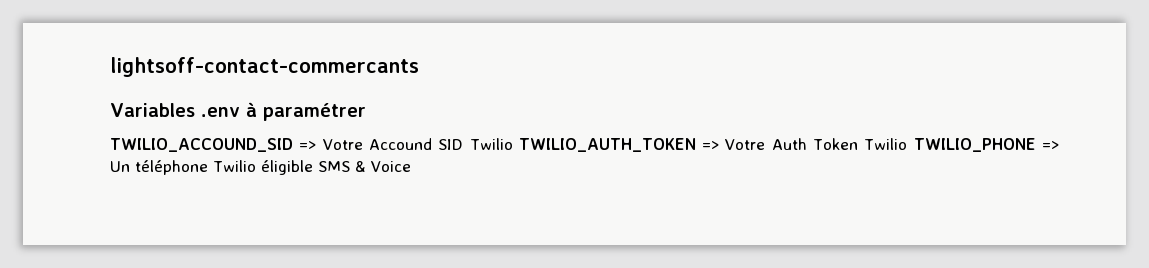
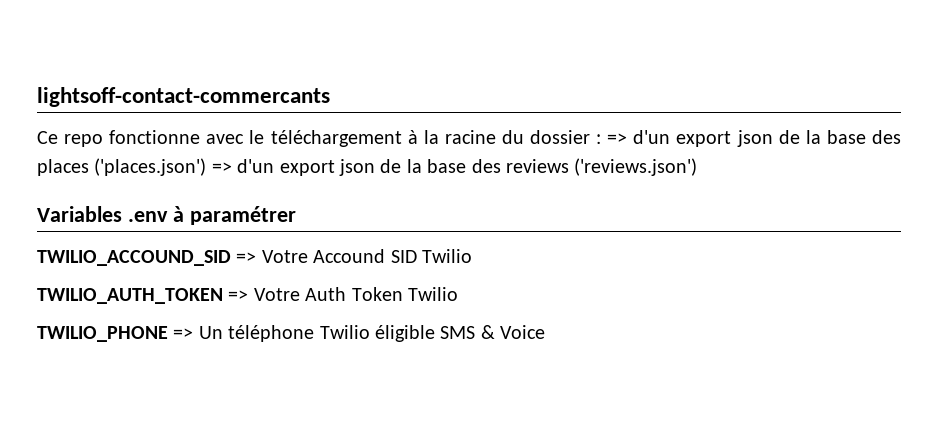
(419, 67) none -> [37,130,901,147] [37,158,698,176] // Ce repo fonctionne avec le téléchargement à la racine du dossier : => d'un export json de la base des places ('places.json') => d'un export json de la base des reviews ('reviews.json')
(513, 144) none -> (472, 256) //
(908, 144) none -> (458, 294) //

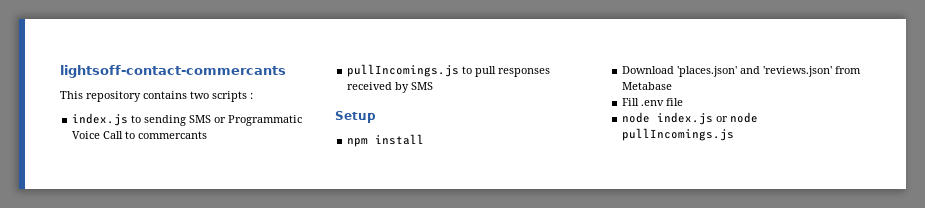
[37,130,901,147] [37,158,698,176] [37,206,296,225] [37,249,472,266] [37,287,458,304] [37,325,546,342] Ce repo fonctionne avec le téléchargement à la racine du dossier : => d'un export json de la base des places ('places.json') => d'un export json de la base des reviews ('reviews.json') // Variables .env à paramétrer // TWILIO_ACCOUND_SID => Votre Accound SID Twilio // TWILIO_AUTH_TOKEN => Votre Auth Token Twilio // TWILIO_PHONE => Un téléphone Twilio éligible SMS & Voice -> [60,91,253,102] [72,113,303,126] [72,131,208,139] [347,64,551,77] [347,82,434,93] [335,111,376,123] [347,134,425,147] [622,66,862,77] [622,82,673,90] [622,98,684,106] [622,112,759,125] [622,128,735,141] This repository contains two scripts : // index.js to sending SMS or Programmatic Voice Call to commercants // pullIncomings.js to pull responses received by SMS // Setup // npm install // Download 'places.json' and 'reviews.json' from Metabase // Fill .env file // node index.js or node pullIncomings.js

